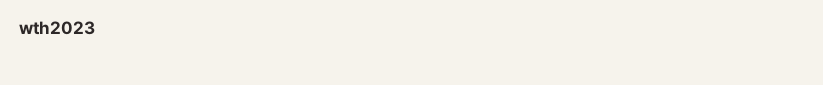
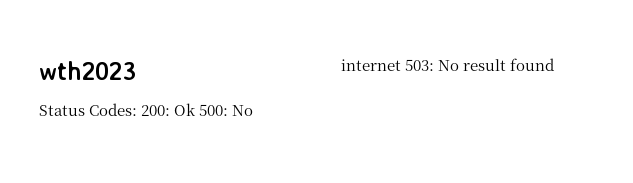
(95, 28) none -> [39,103,254,116] [341,58,556,71] // Status Codes: 200: Ok 500: No internet 503: No result found

